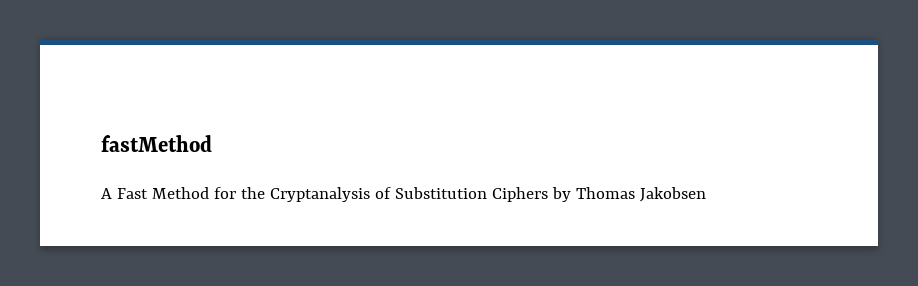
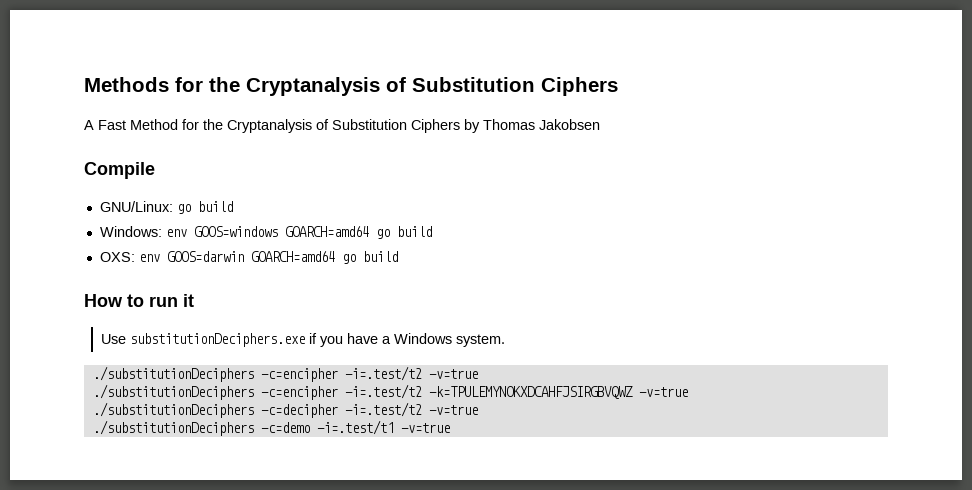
[101,135,212,152] fastMethod -> [84,77,618,96] Methods for the Cryptanalysis of Substitution Ciphers
(706, 194) none -> [84,162,155,179] [99,201,233,214] [99,226,432,239] [99,251,398,264] [84,294,194,307] [101,333,506,347] [92,366,478,382] [92,384,688,400] [92,402,478,418] [92,420,450,436] // Compile // GNU/Linux: go build // Windows: env GOOS=windows GOARCH=amd64 go build // OXS: env GOOS=darwin GOARCH=amd64 go build // How to run it // Use substitutionDeciphers.exe if you have a Windows system. // ./substitutionDeciphers -c=encipher -i=.test/t2 -v=true // ./substitutionDeciphers -c=encipher -i=.test/t2 -k=TPULEMYNOKXDCAHFJSIRGBVQWZ -v=true // ./substitutionDeciphers -c=decipher -i=.test/t2 -v=true // ./substitutionDeciphers -c=demo -i=.test/t1 -v=true

